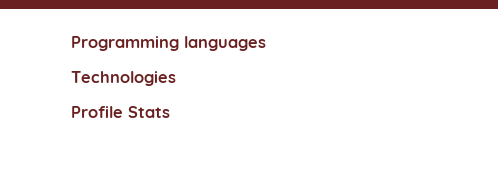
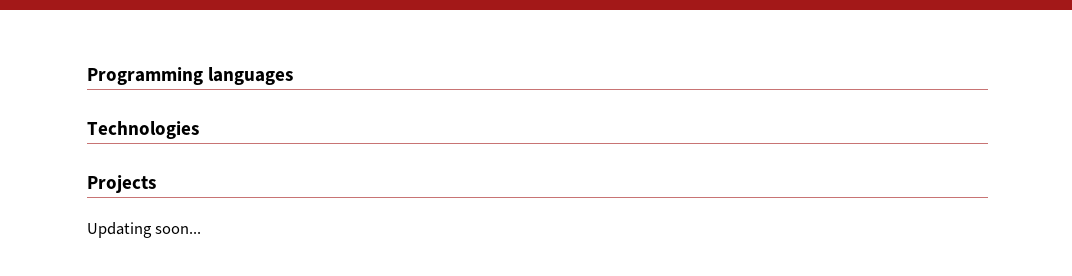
[71,106,170,118] Profile Stats -> [87,175,156,193] [87,222,202,238] Projects // Updating soon...

